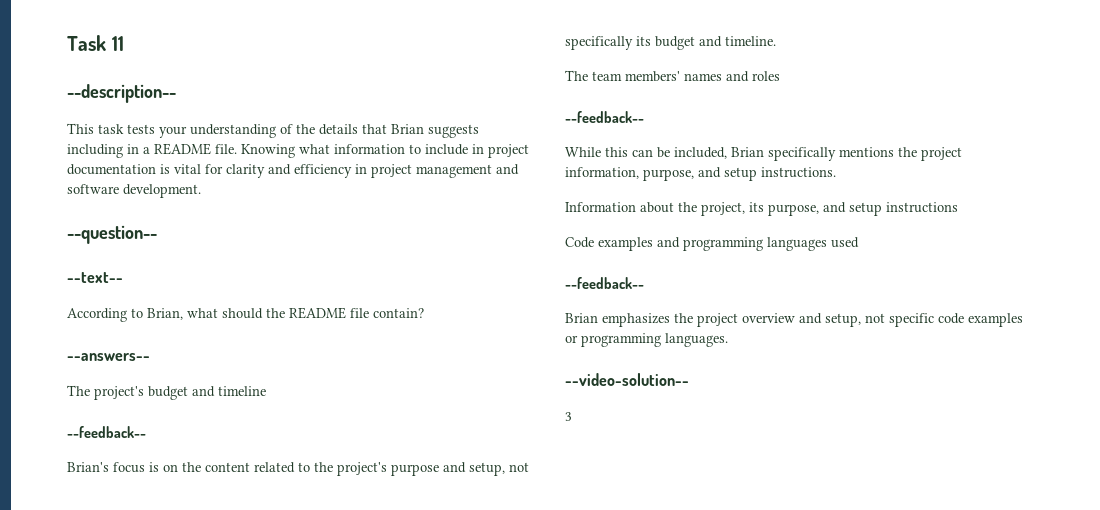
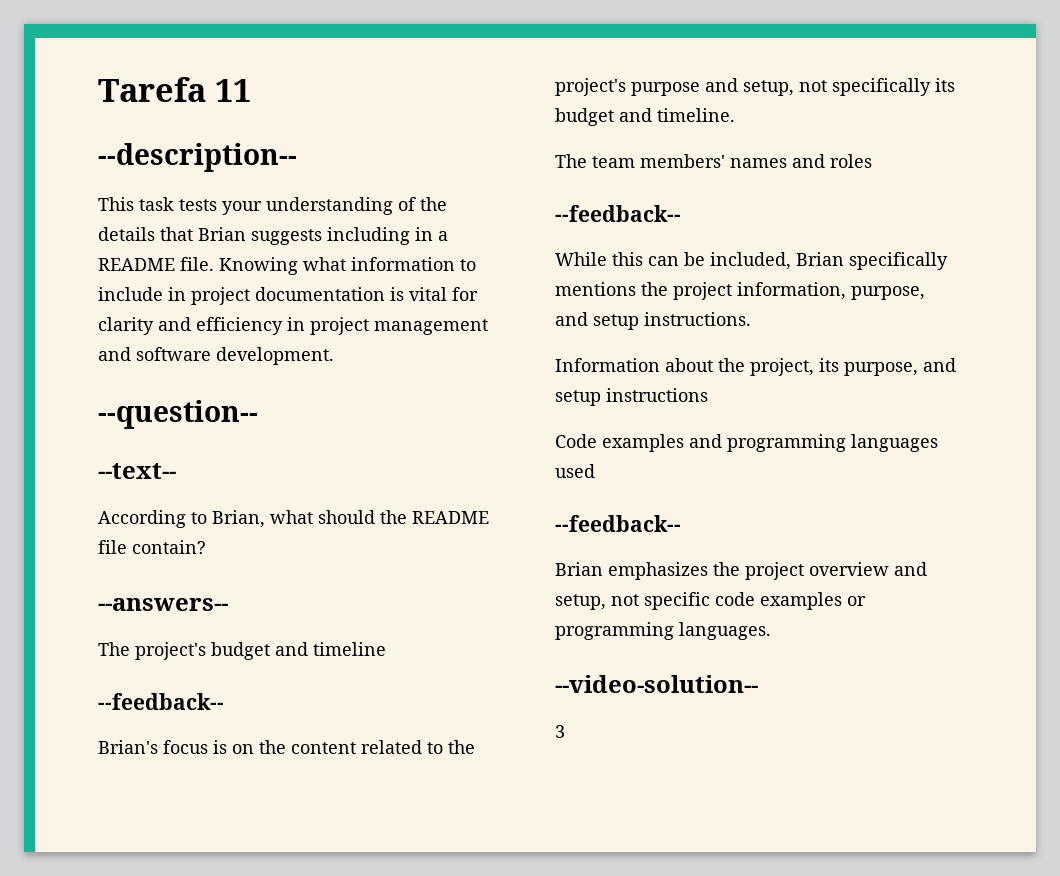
[67,35,106,51] Task -> [98,77,206,102] Tarefa

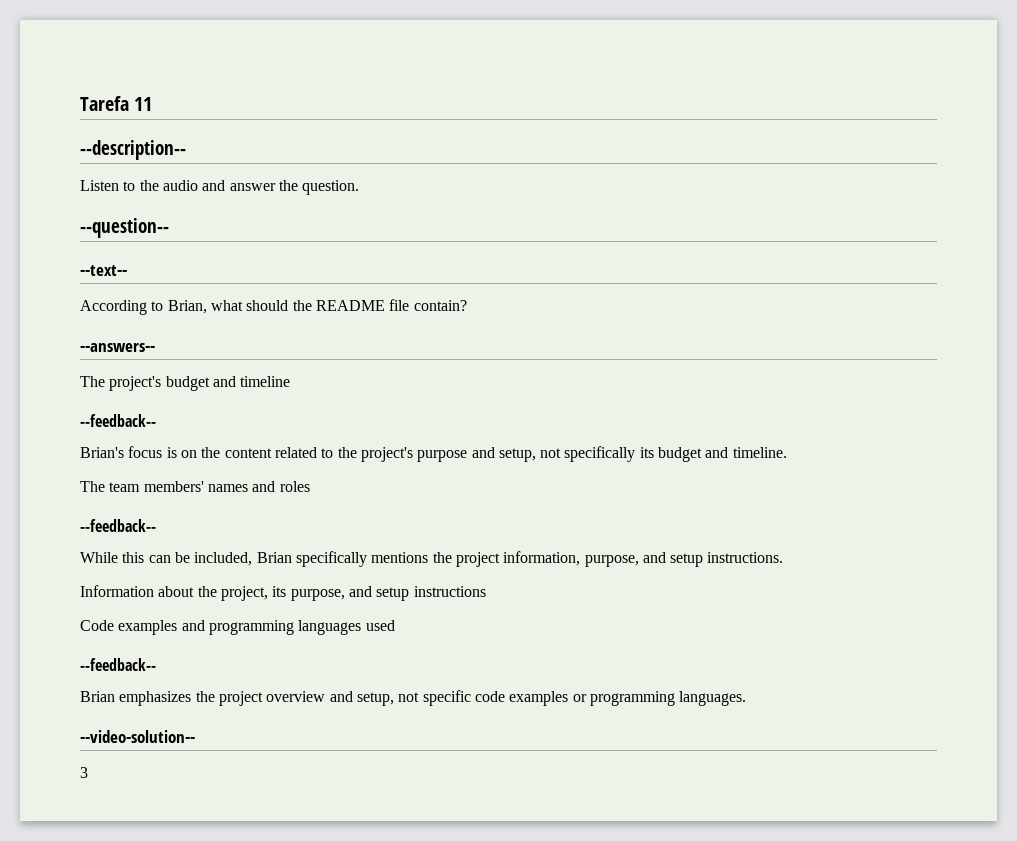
[98,197,447,215] [98,227,448,245] [98,257,476,275] [98,287,478,305] [98,317,488,335] [98,347,334,365] This task tests your understanding of the details that Brian suggests including in a README file. Knowing what information to include in project documentation is vital for clarity and efficiency in project management and software development. -> [80,180,360,195] Listen to the audio and answer the question.

